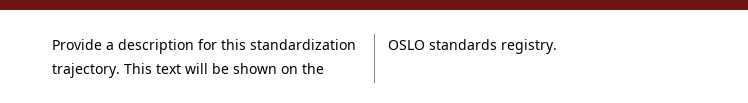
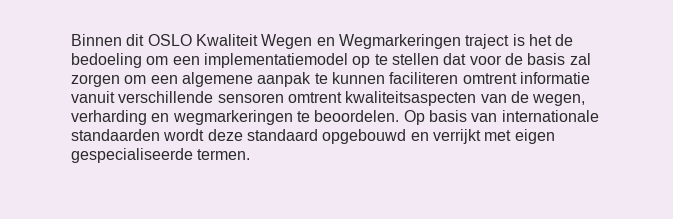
[52,39,356,54] [52,63,324,78] [388,39,557,54] Provide a description for this standardization trajectory. This text will be shown on the OSLO standards registry. -> [71,34,574,49] [71,53,591,68] [71,72,590,87] [71,91,586,106] [71,110,599,125] [71,129,555,144] [71,148,251,163] Binnen dit OSLO Kwaliteit Wegen en Wegmarkeringen traject is het de bedoeling om een implementatiemodel op te stellen dat voor de basis zal zorgen om een algemene aanpak te kunnen faciliteren omtrent informatie vanuit verschillende sensoren omtrent kwaliteitsaspecten van de wegen, verharding en wegmarkeringen te beoordelen. Op basis van internationale standaarden wordt deze standaard opgebouwd en verrijkt met eigen gespecialiseerde termen.

